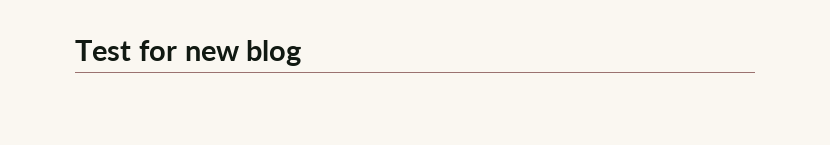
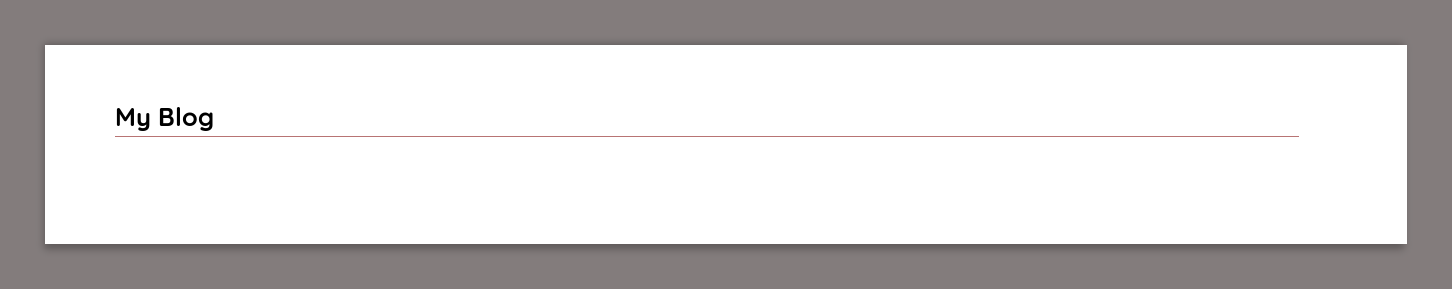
[75,40,302,66] Test for new blog -> [115,107,214,131] My Blog

